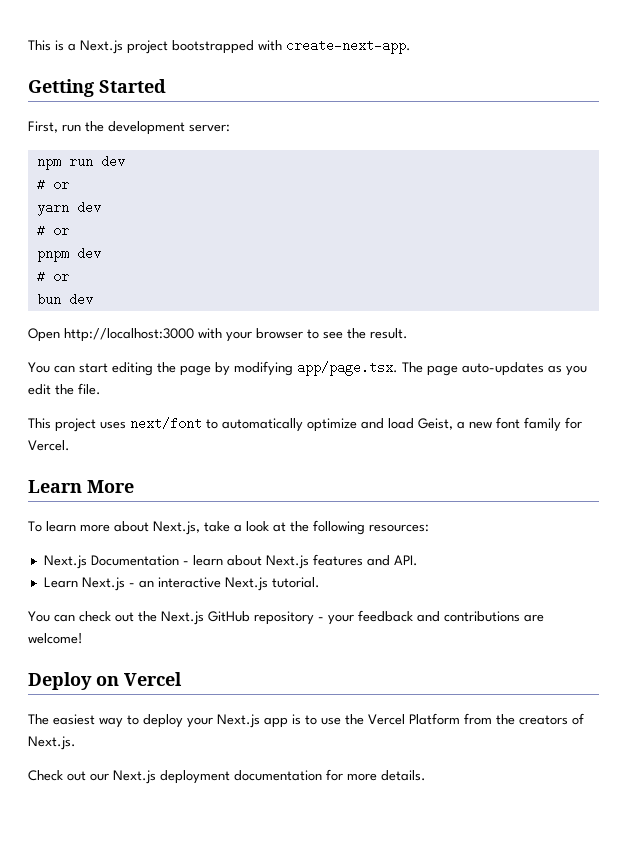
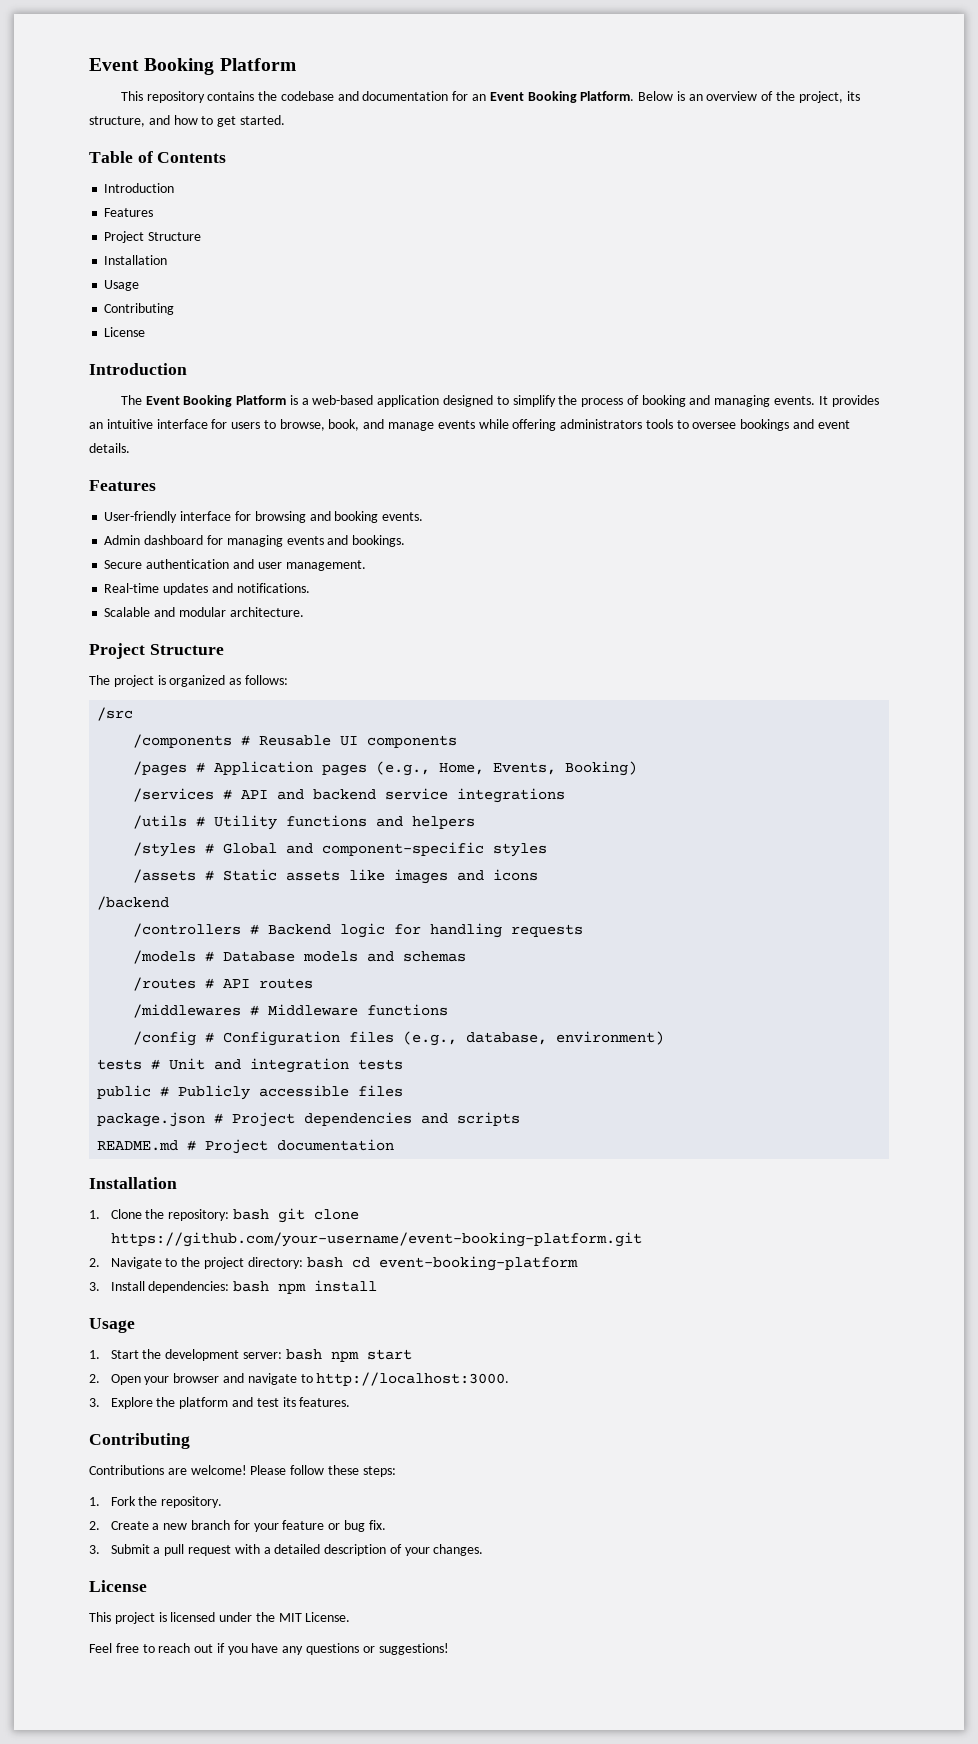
[28,39,411,54] [28,79,166,97] [28,121,230,135] [36,155,125,170] [36,178,69,191] [36,201,101,216] [36,224,69,237] [36,247,101,262] [36,270,69,283] [36,293,93,306] [28,328,408,342] [28,361,587,376] [28,383,101,395] [28,417,582,432] [28,440,70,451] [28,480,134,493] [28,520,429,535] [43,554,418,569] [43,577,320,591] [28,610,544,625] [28,633,83,644] [28,672,182,690] [28,713,584,728] [28,736,76,750] [28,769,426,784] This is a Next.js project bootstrapped with create-next-app. // Getting Started // First, run the development server: // npm run dev // # or // yarn dev // # or // pnpm dev // # or // bun dev // Open http://localhost:3000 with your browser to see the result. // You can start editing the page by modifying app/page.tsx. The page auto-updates as you edit the file. // This project uses next/font to automatically optimize and load Geist, a new font family for Vercel. // Learn More // To learn more about Next.js, take a look at the following resources: // Next.js Documentation - learn about Next.js features and API. // Learn Next.js - an interactive Next.js tutorial. // You can check out the Next.js GitHub repository - your feedback and contributions are welcome! // Deploy on Vercel // The easiest way to deploy your Next.js app is to use the Vercel Platform from the creators of Next.js. // Check out our Next.js deployment documentation for more details. -> [89,58,296,75] [120,91,860,103] [89,115,285,127] [89,151,227,163] [104,183,175,193] [104,208,154,217] [104,231,202,243] [104,255,168,265] [104,280,140,291] [104,303,175,315] [104,327,146,337] [89,363,187,375] [120,395,879,407] [89,419,850,431] [89,443,130,453] [89,480,156,491] [104,511,424,523] [104,535,406,547] [104,559,366,571] [104,583,310,595] [104,607,304,617] [89,643,224,659] [89,675,288,687] [97,707,134,721] [133,734,458,748] [133,761,638,776] [133,788,566,803] [133,815,476,830] [133,842,548,857] [133,869,539,884] [97,896,170,910] [133,923,584,938] [133,950,467,964] [133,977,314,991] [133,1004,449,1018] [133,1031,665,1046] [97,1058,404,1073] [97,1085,404,1100] [97,1112,521,1127] [97,1139,395,1154] [89,1177,177,1189] [89,1208,359,1223] [110,1232,642,1247] [89,1256,578,1271] [89,1280,378,1294] [89,1318,135,1333] [89,1349,412,1362] [89,1372,510,1386] [89,1397,351,1409] [89,1433,190,1449] [89,1465,396,1477] [89,1496,223,1508] [89,1520,386,1532] [89,1544,484,1556] [89,1580,147,1592] [89,1612,351,1624] [89,1643,449,1655] Event Booking Platform // This repository contains the codebase and documentation for an Event Booking Platform. Below is an overview of the project, its structure, and how to get started. // Table of Contents // Introduction // Features // Project Structure // Installation // Usage // Contributing // License // Introduction // The Event Booking Platform is a web-based application designed to simplify the process of booking and managing events. It provides an intuitive interface for users to browse, book, and manage events while offering administrators tools to oversee bookings and event details. // Features // User-friendly interface for browsing and booking events. // Admin dashboard for managing events and bookings. // Secure authentication and user management. // Real-time updates and notifications. // Scalable and modular architecture. // Project Structure // The project is organized as follows: // /src // /components # Reusable UI components // /pages # Application pages (e.g., Home, Events, Booking) // /services # API and backend service integrations // /utils # Utility functions and helpers // /styles # Global and component-specific styles // /assets # Static assets like images and icons // /backend // /controllers # Backend logic for handling requests // /models # Database models and schemas // /routes # API routes // /middlewares # Middleware functions // /config # Configuration files (e.g., database, environment) // tests # Unit and integration tests // public # Publicly accessible files // package.json # Project dependencies and scripts // README.md # Project documentation // Installation // 1. Clone the repository: bash git clone https://github.com/your-username/event-booking-platform.git // 2. Navigate to the project directory: bash cd event-booking-platform // 3. Install dependencies: bash npm install // Usage // 1. Start the development server: bash npm start // 2. Open your browser and navigate to http://localhost:3000. // 3. Explore the platform and test its features. // Contributing // Contributions are welcome! Please follow these steps: // 1. Fork the repository. // 2. Create a new branch for your feature or bug fix. // 3. Submit a pull request with a detailed description of your changes. // License // This project is licensed under the MIT License. // Feel free to reach out if you have any questions or suggestions!

